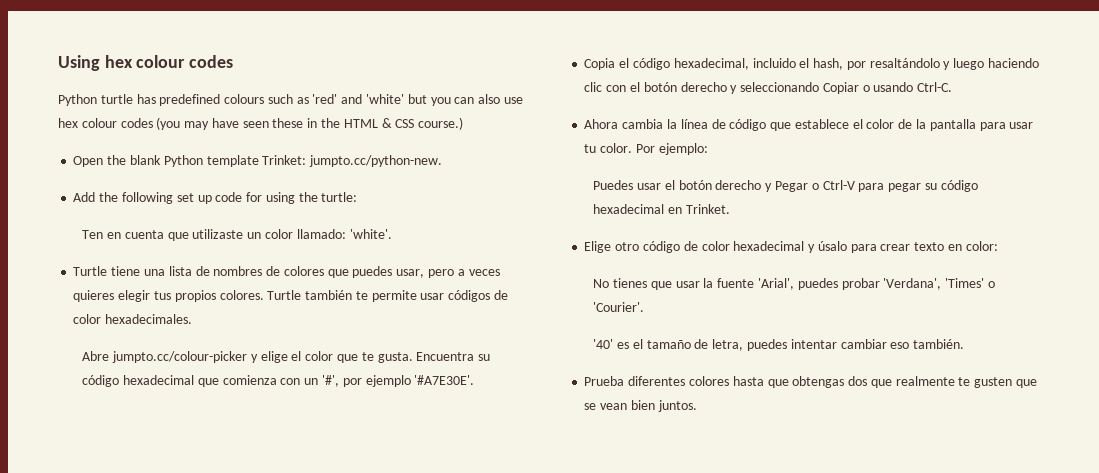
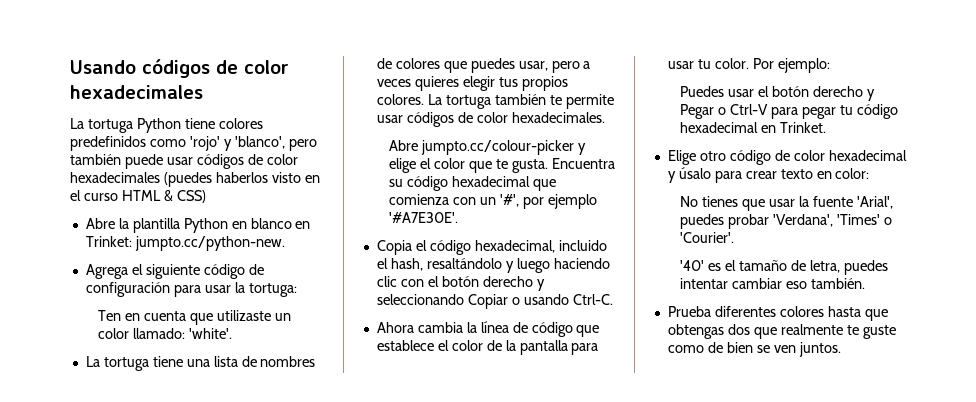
[58,55,234,71] [58,94,523,106] [58,117,464,130] [73,155,443,167] [73,192,358,204] Using hex colour codes // Python turtle has predefined colours such as 'red' and 'white' but you can also use hex colour codes (you may have seen these in the HTML & CSS course.) // Open the blank Python template Trinket: jumpto.cc/python-new. // Add the following set up code for using the turtle: -> [70,59,289,78] [70,85,203,99] [70,118,263,133] [70,136,317,151] [70,154,298,169] [70,172,320,187] [70,190,206,203] [85,218,311,233] [85,236,285,251] [85,264,264,279] [85,282,297,297] Usando códigos de color hexadecimales // La tortuga Python tiene colores predefinidos como 'rojo' y 'blanco', pero también puede usar códigos de color hexadecimales (puedes haberlos visto en el curso HTML & CSS) // Abre la plantilla Python en blanco en Trinket: jumpto.cc/python-new. // Agrega el siguiente código de configuración para usar la tortuga:
[73,266,108,276] Turtle -> [85,356,149,371] La tortuga
[267,290,302,300] Turtle -> [427,94,491,109] La tortuga
[846,61,866,70] por -> (423, 264) none
[924,183,937,190] su -> [840,105,854,115] tu
[974,377,1037,388] [584,400,655,410] gusten que se vean bien -> [862,325,896,339] [667,342,796,353] guste como de bien se ven

